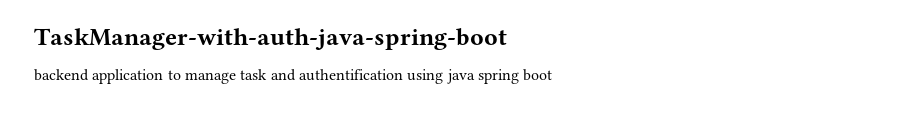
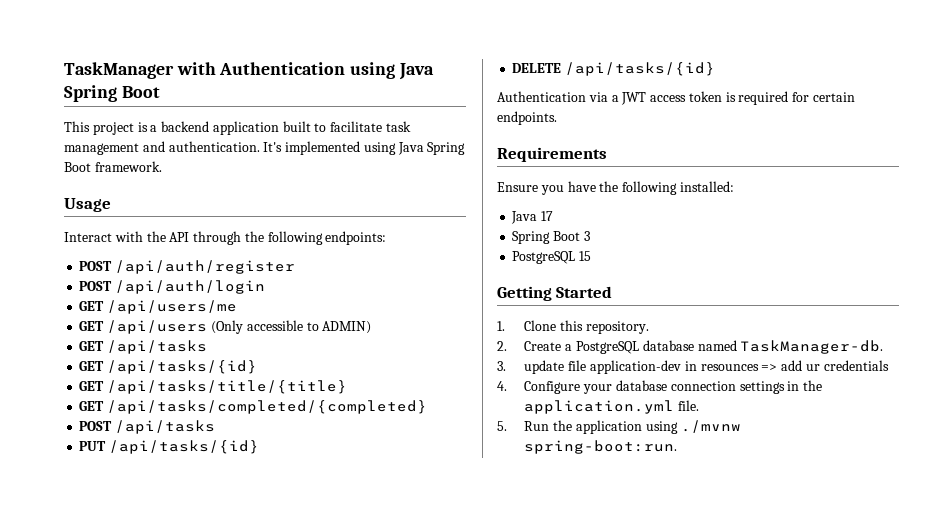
[34,28,507,50] [34,69,553,84] TaskManager-with-auth-java-spring-boot // backend application to manage task and authentification using java spring boot -> [64,62,434,80] [64,85,160,102] [64,121,412,135] [64,141,466,155] [64,161,162,172] [64,198,111,212] [64,231,387,245] [79,260,296,274] [79,280,266,294] [79,300,238,314] [79,320,372,334] [79,340,208,354] [79,360,258,374] [79,380,348,394] [79,400,428,414] [79,420,216,434] [79,440,260,454] [512,62,716,76] [497,91,856,105] [497,111,557,125] [497,147,607,162] [497,181,734,195] [511,211,554,224] [512,231,590,244] [512,251,592,264] [497,286,613,301] [497,320,649,334] [497,340,884,354] [497,360,889,374] [497,380,823,394] [524,400,700,414] [497,420,741,434] [524,440,678,454] TaskManager with Authentication using Java Spring Boot // This project is a backend application built to facilitate task management and authentication. It's implemented using Java Spring Boot framework. // Usage // Interact with the API through the following endpoints: // POST /api/auth/register // POST /api/auth/login // GET /api/users/me // GET /api/users (Only accessible to ADMIN) // GET /api/tasks // GET /api/tasks/{id} // GET /api/tasks/title/{title} // GET /api/tasks/completed/{completed} // POST /api/tasks // PUT /api/tasks/{id} // DELETE /api/tasks/{id} // Authentication via a JWT access token is required for certain endpoints. // Requirements // Ensure you have the following installed: // Java 17 // Spring Boot 3 // PostgreSQL 15 // Getting Started // 1. Clone this repository. // 2. Create a PostgreSQL database named TaskManager-db. // 3. update file application-dev in resounces => add ur credentials // 4. Configure your database connection settings in the application.yml file. // 5. Run the application using ./mvnw spring-boot:run.

